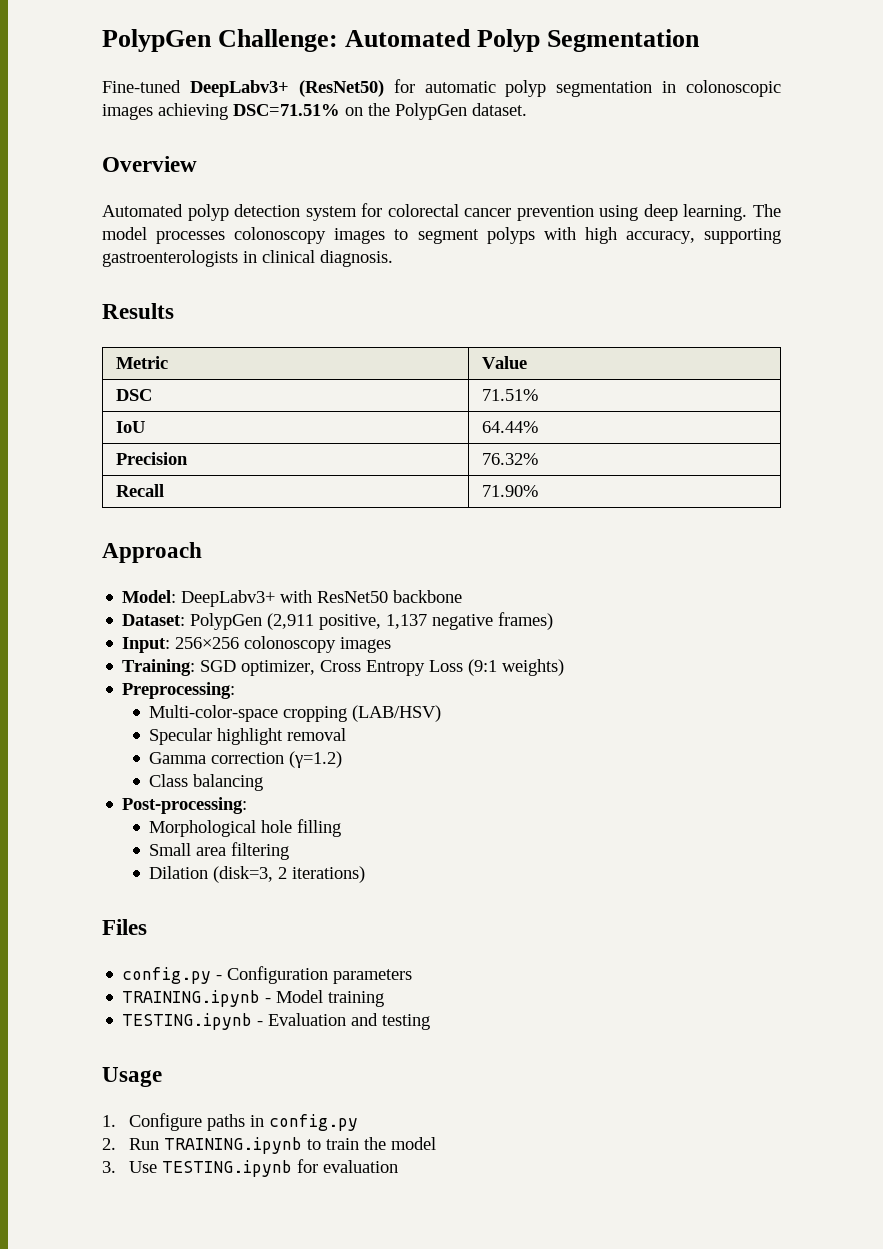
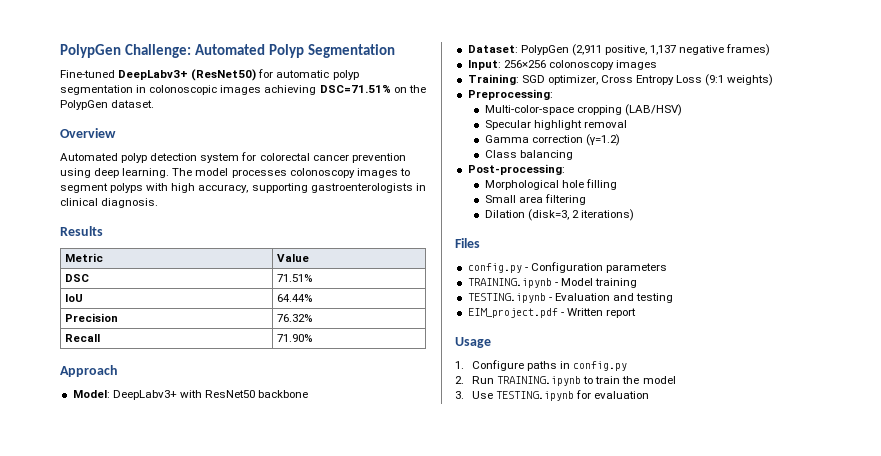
(431, 1022) none -> [467,308,636,318] // EIM_project.pdf - Written report

